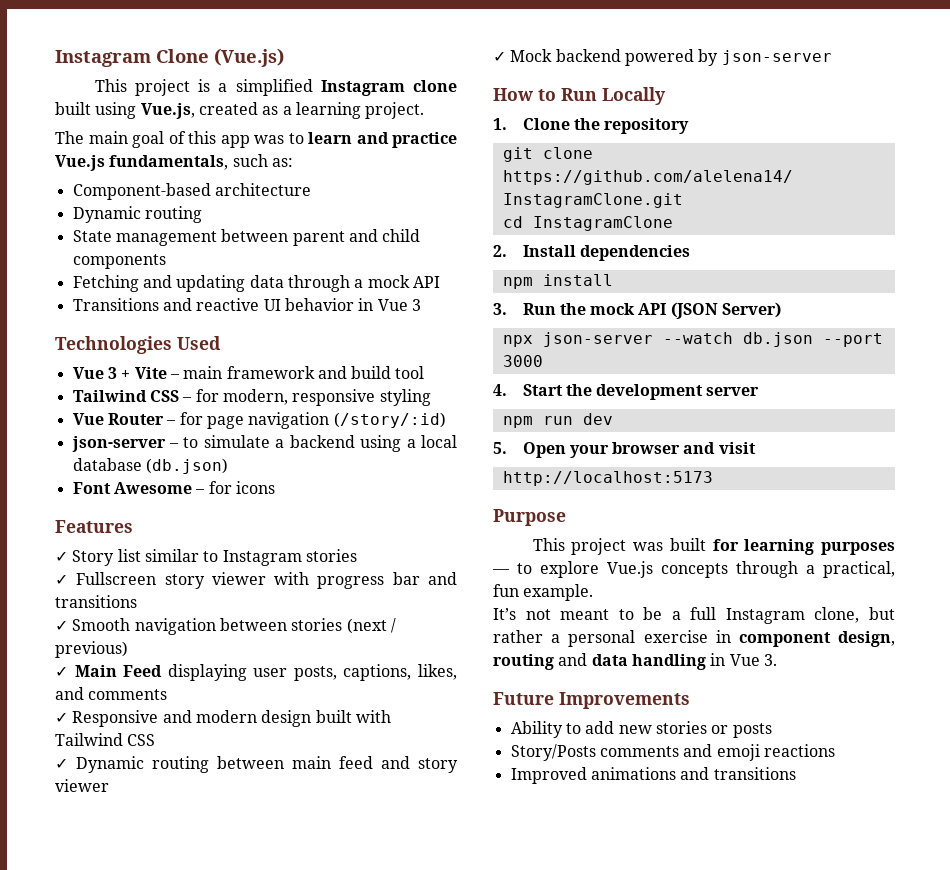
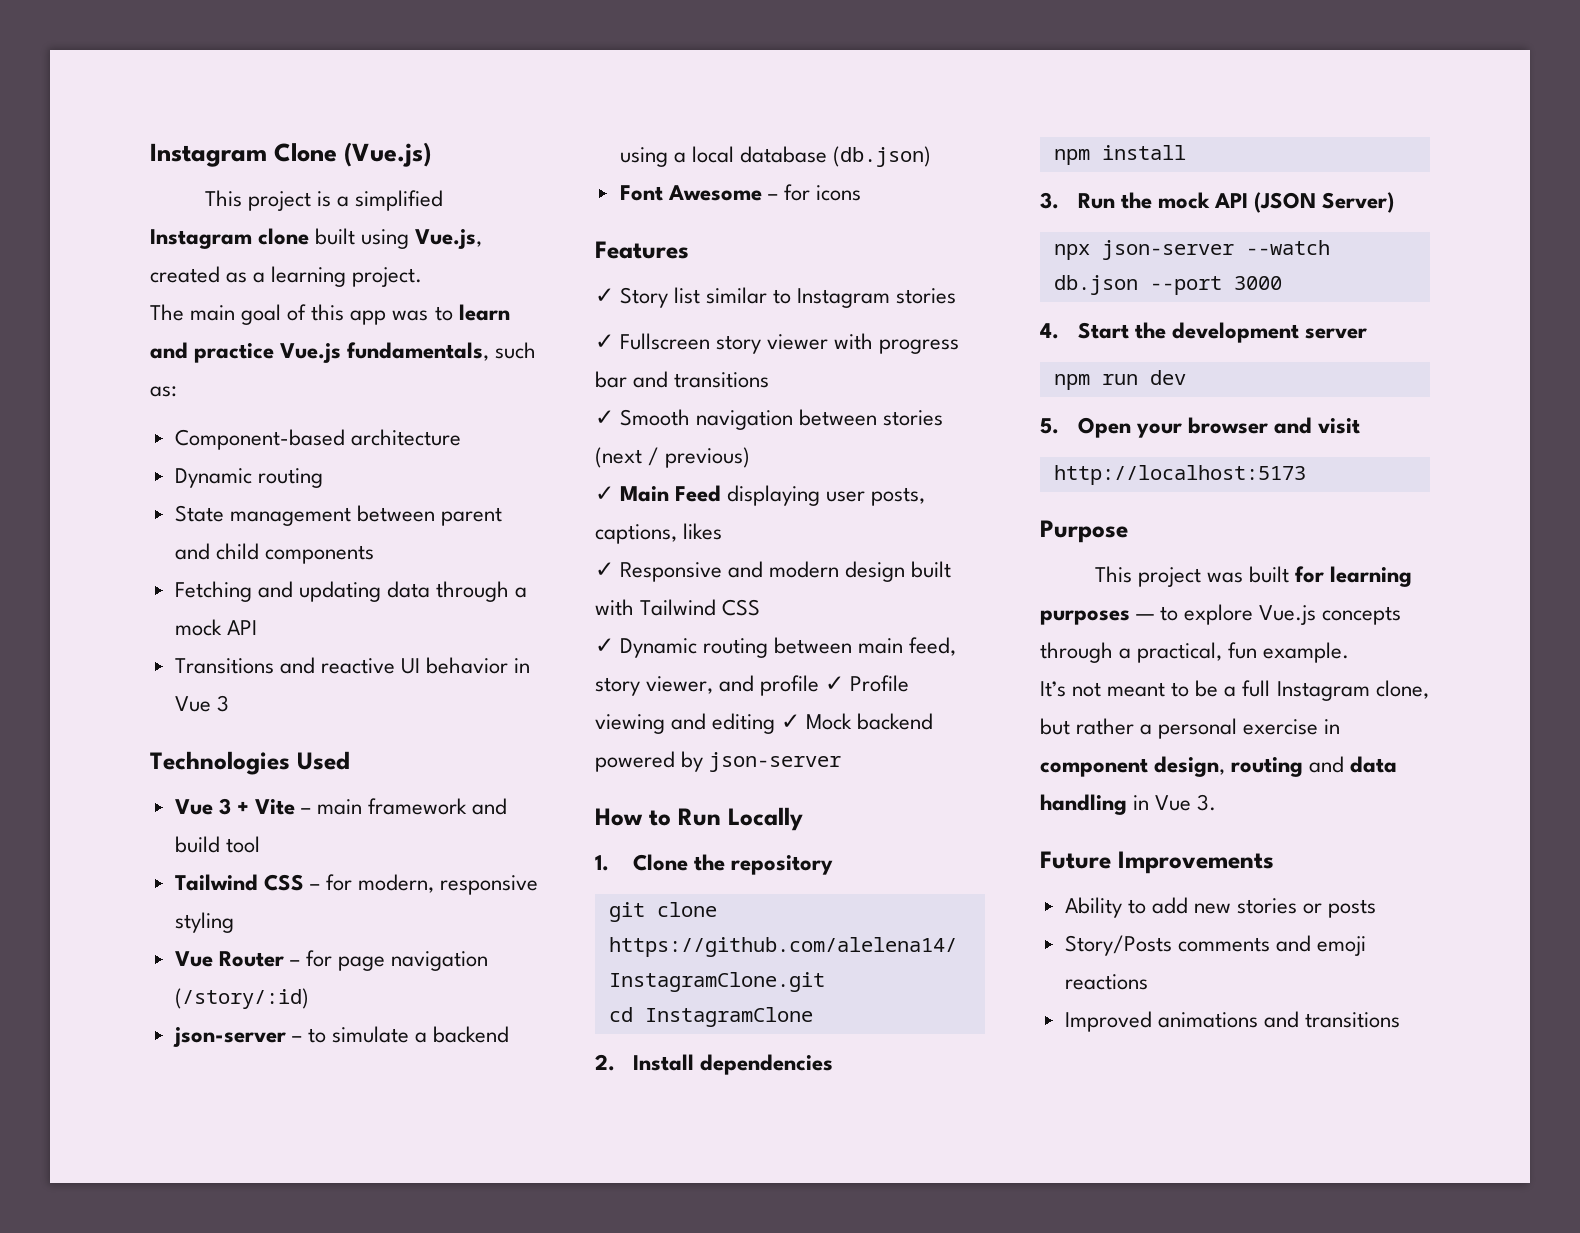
[418,664,457,680] [55,687,168,700] likes, and comments -> [683,523,723,540] likes
[339,756,458,773] [55,779,109,792] feed and story viewer // -> [909,637,957,656] [595,675,910,696] [595,713,776,734] feed, story viewer, and profile ✓ Profile viewing and editing

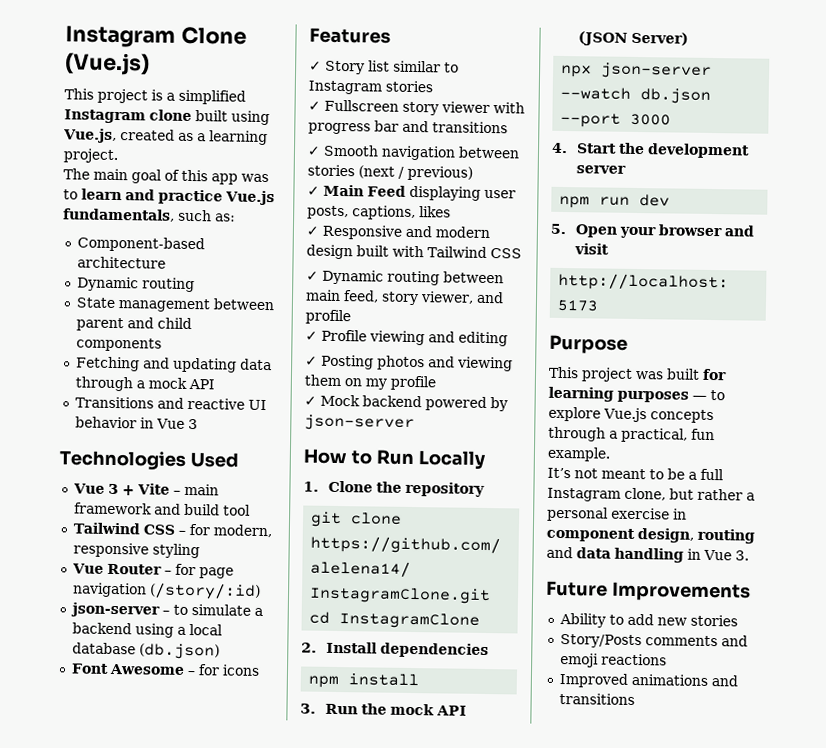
(820, 685) none -> (351, 317) //
(776, 723) none -> [305,354,513,372] [304,374,436,391] // ✓ Posting photos and viewing them on my profile //
[1303,899,1377,918] or posts -> (738, 620) none

